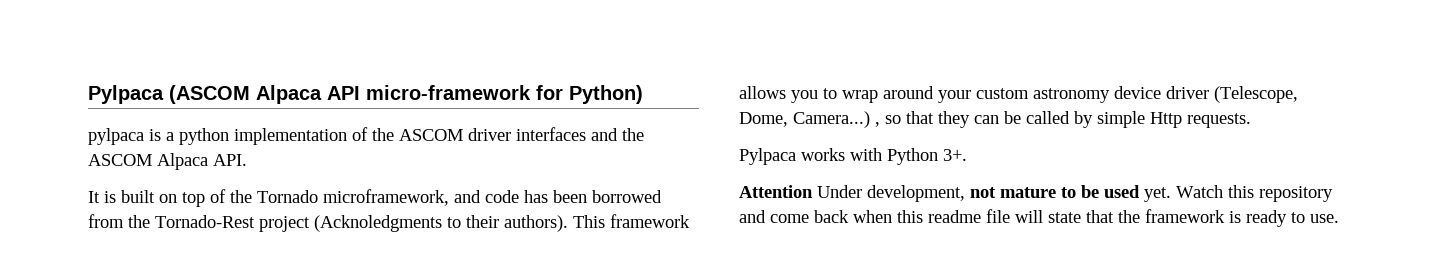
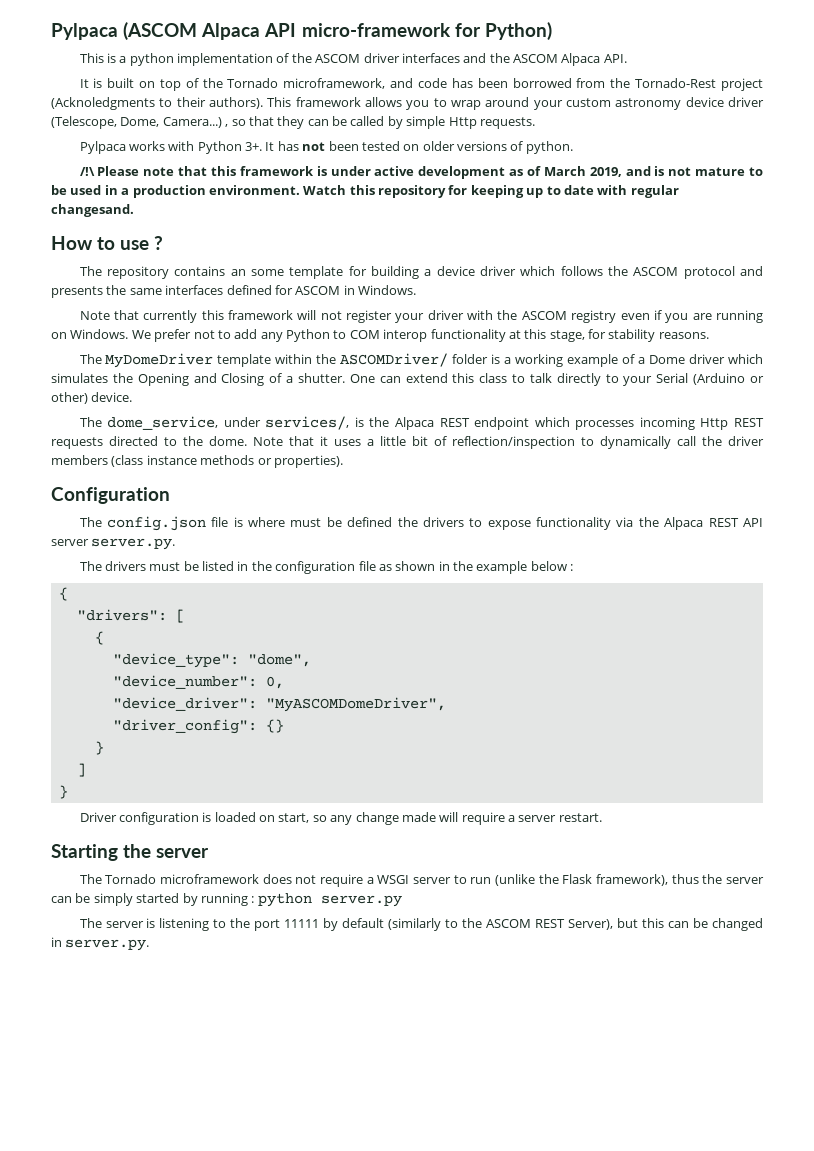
[88,128,144,145] pylpaca -> [79,53,104,63] This
[739,185,965,202] // Attention Under development, -> [265,141,573,154] [79,166,665,179] It has not been tested on older versions of python. // /!\ Please note that this framework is under active development as of March 2019, and is
[1144,185,1333,202] [739,209,1339,227] yet. Watch this repository and come back when this readme file will state that the framework is ready to use. -> [104,185,679,198] [51,204,134,217] [51,236,164,250] [79,266,764,279] [51,285,416,298] [79,310,763,323] [51,329,709,342] [79,353,764,368] [51,373,765,386] [51,392,133,404] [79,416,764,430] [51,436,764,449] [51,455,343,468] [51,487,170,504] [79,516,763,531] [51,538,176,550] [79,561,574,574] [58,587,68,601] [76,609,185,623] [94,631,104,645] [112,653,311,668] [112,675,284,689] [112,697,446,712] [112,719,284,734] [94,741,104,755] [76,763,86,777] [58,785,68,799] [79,812,602,825] [51,844,210,861] [79,874,764,887] [51,893,402,907] [79,918,764,931] [51,937,150,951] in a production environment. Watch this repository for keeping up to date with regular changesand. // How to use ? // The repository contains an some template for building a device driver which follows the ASCOM protocol and presents the same interfaces defined for ASCOM in Windows. // Note that currently this framework will not register your driver with the ASCOM registry even if you are running on Windows. We prefer not to add any Python to COM interop functionality at this stage, for stability reasons. // The MyDomeDriver template within the ASCOMDriver/ folder is a working example of a Dome driver which simulates the Opening and Closing of a shutter. One can extend this class to talk directly to your Serial (Arduino or other) device. // The dome_service, under services/, is the Alpaca REST endpoint which processes incoming Http REST requests directed to the dome. Note that it uses a little bit of reflection/inspection to dynamically call the driver members (class instance methods or properties). // Configuration // The config.json file is where must be defined the drivers to expose functionality via the Alpaca REST API server server.py. // The drivers must be listed in the configuration file as shown in the example below : // { // "drivers": [ // { // "device_type": "dome", // "device_number": 0, // "device_driver": "MyASCOMDomeDriver", // "driver_config": {} // } // ] // } // Driver configuration is loaded on start, so any change made will require a server restart. // Starting the server // The Tornado microframework does not require a WSGI server to run (unlike the Flask framework), thus the server can be simply started by running : python server.py // The server is listening to the port 11111 by default (similarly to the ASCOM REST Server), but this can be changed in server.py.

